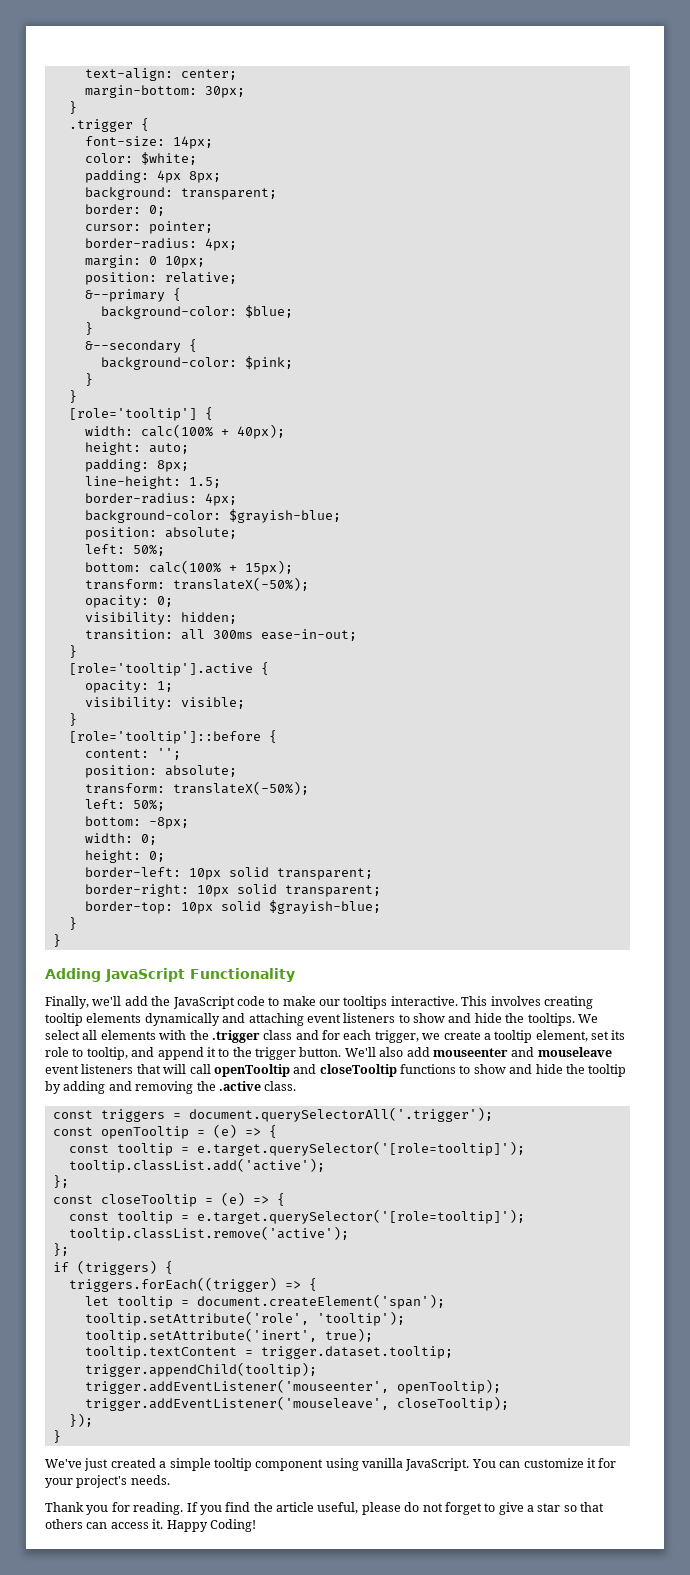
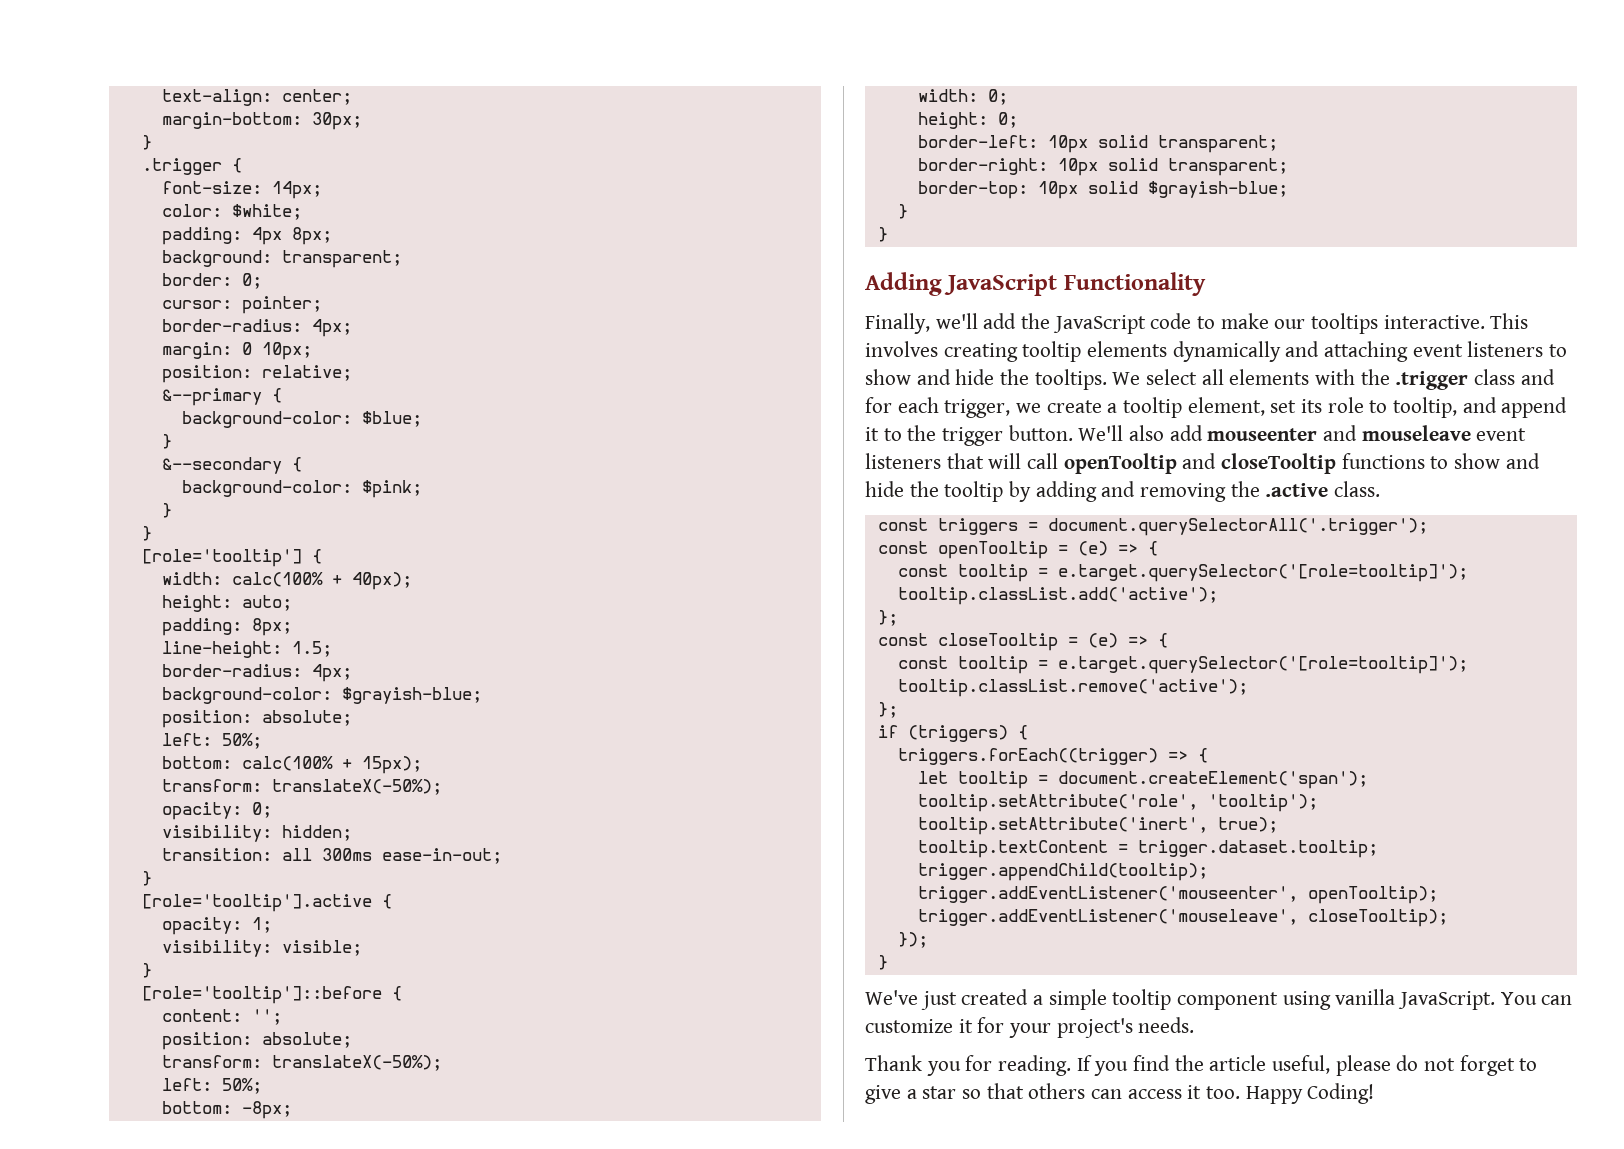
[152,1519,164,1529] it. -> [1187,1085,1241,1099] it too.

